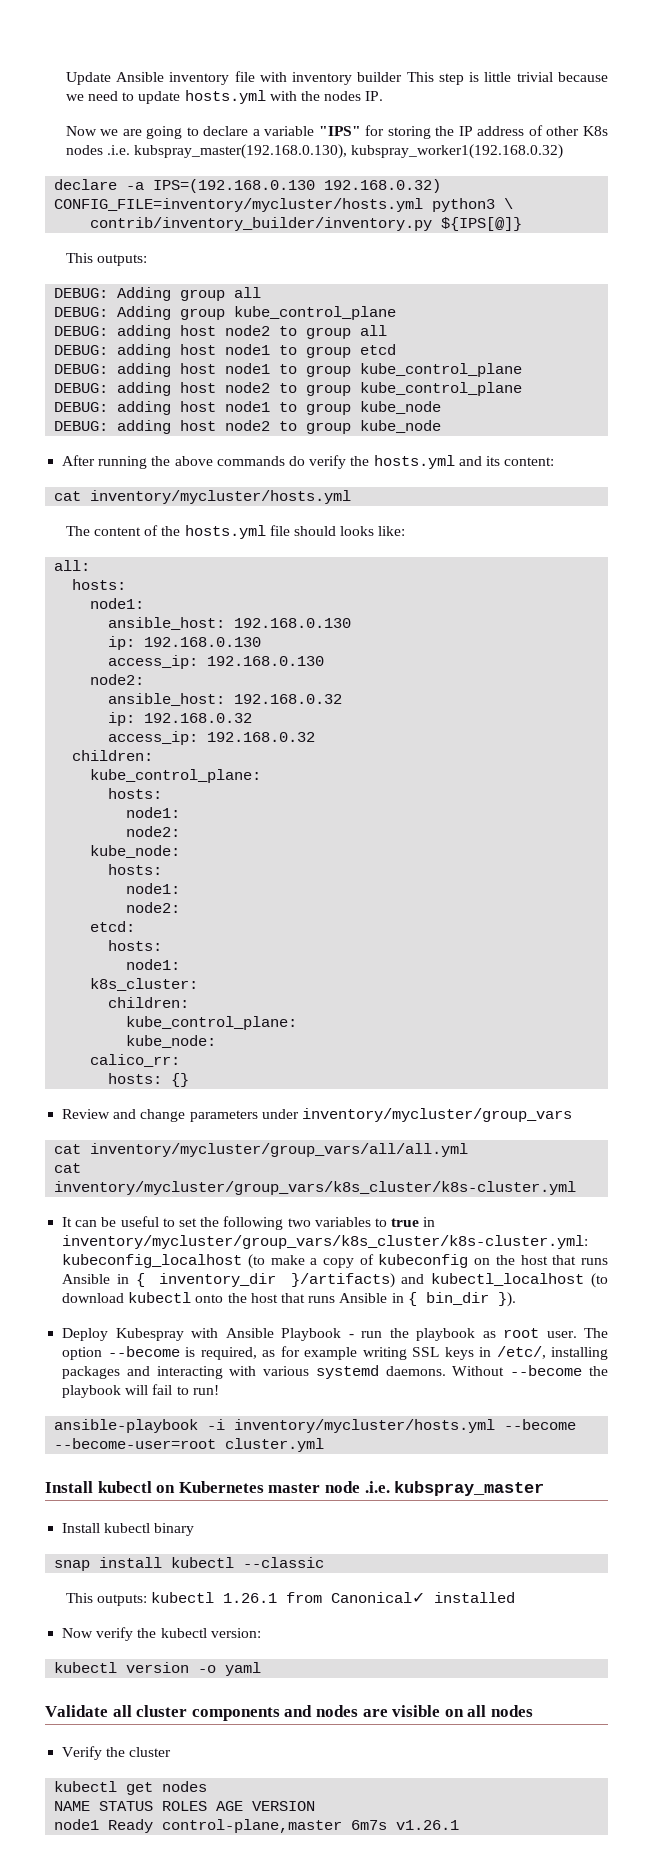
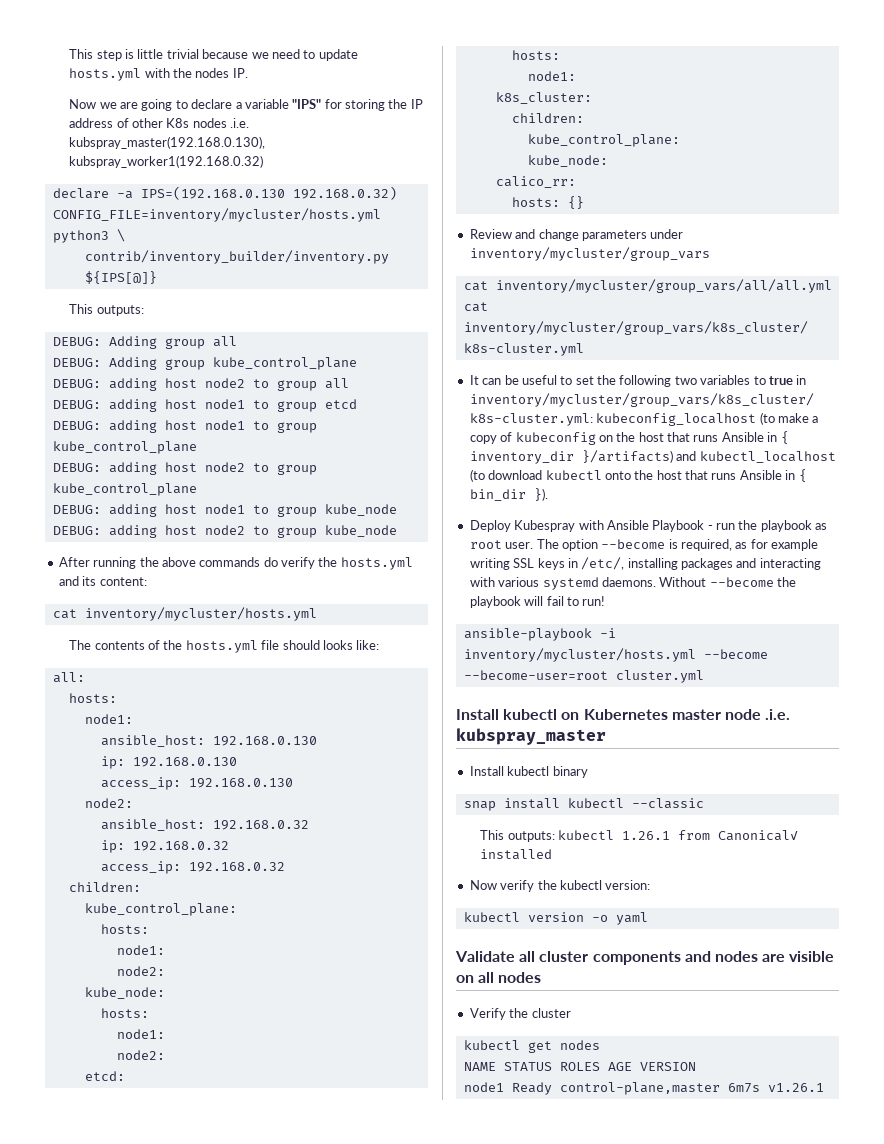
[65,71,403,85] Update Ansible inventory file with inventory builder -> (69, 54) none
[94,527,142,536] content -> [94,641,145,650] contents

